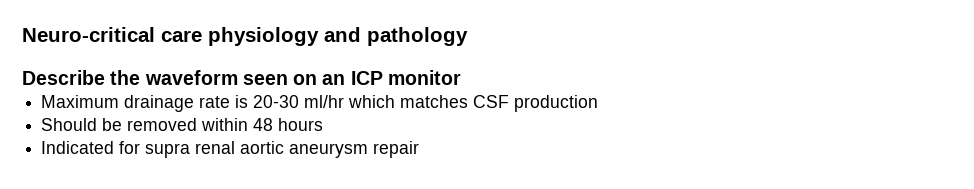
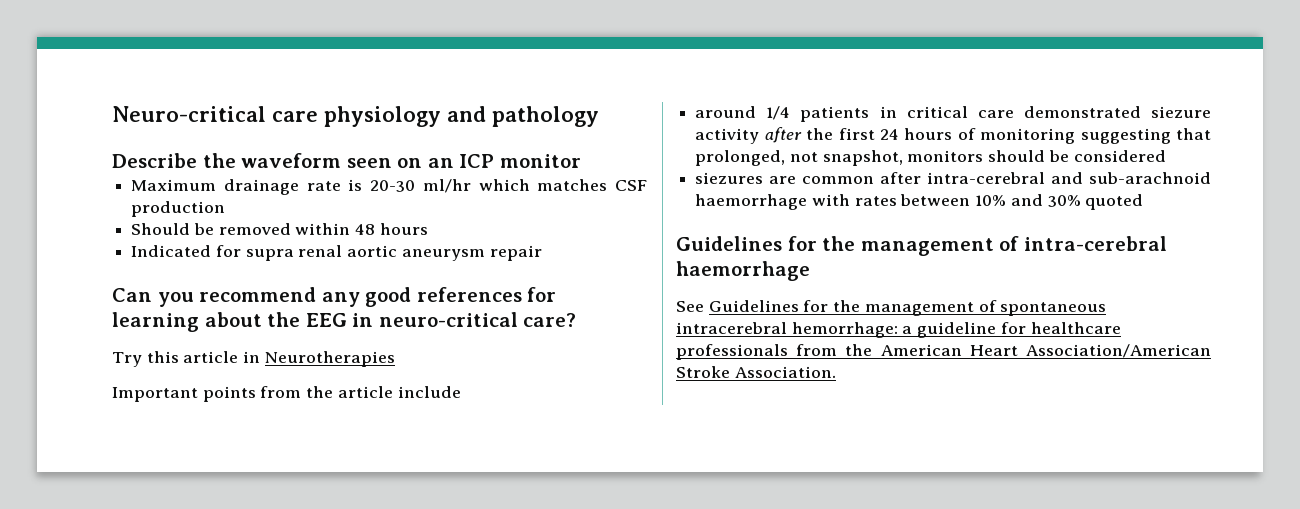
(420, 149) none -> [112,287,557,307] [112,312,577,332] [112,351,395,367] [112,386,461,402] [695,106,1211,122] [695,127,1211,144] [695,150,1166,166] [695,172,1211,184] [695,194,1144,210] [676,236,1167,256] [676,261,810,281] [676,300,1107,316] [676,322,1121,338] [676,344,1211,360] [676,366,836,378] // Can you recommend any good references for learning about the EEG in neuro-critical care? // Try this article in Neurotherapies // Important points from the article include // around 1/4 patients in critical care demonstrated siezure activity after the first 24 hours of monitoring suggesting that prolonged, not snapshot, monitors should be considered // siezures are common after intra-cerebral and sub-arachnoid haemorrhage with rates between 10% and 30% quoted // Guidelines for the management of intra-cerebral haemorrhage // See Guidelines for the management of spontaneous intracerebral hemorrhage: a guideline for healthcare professionals from the American Heart Association/American Stroke Association.

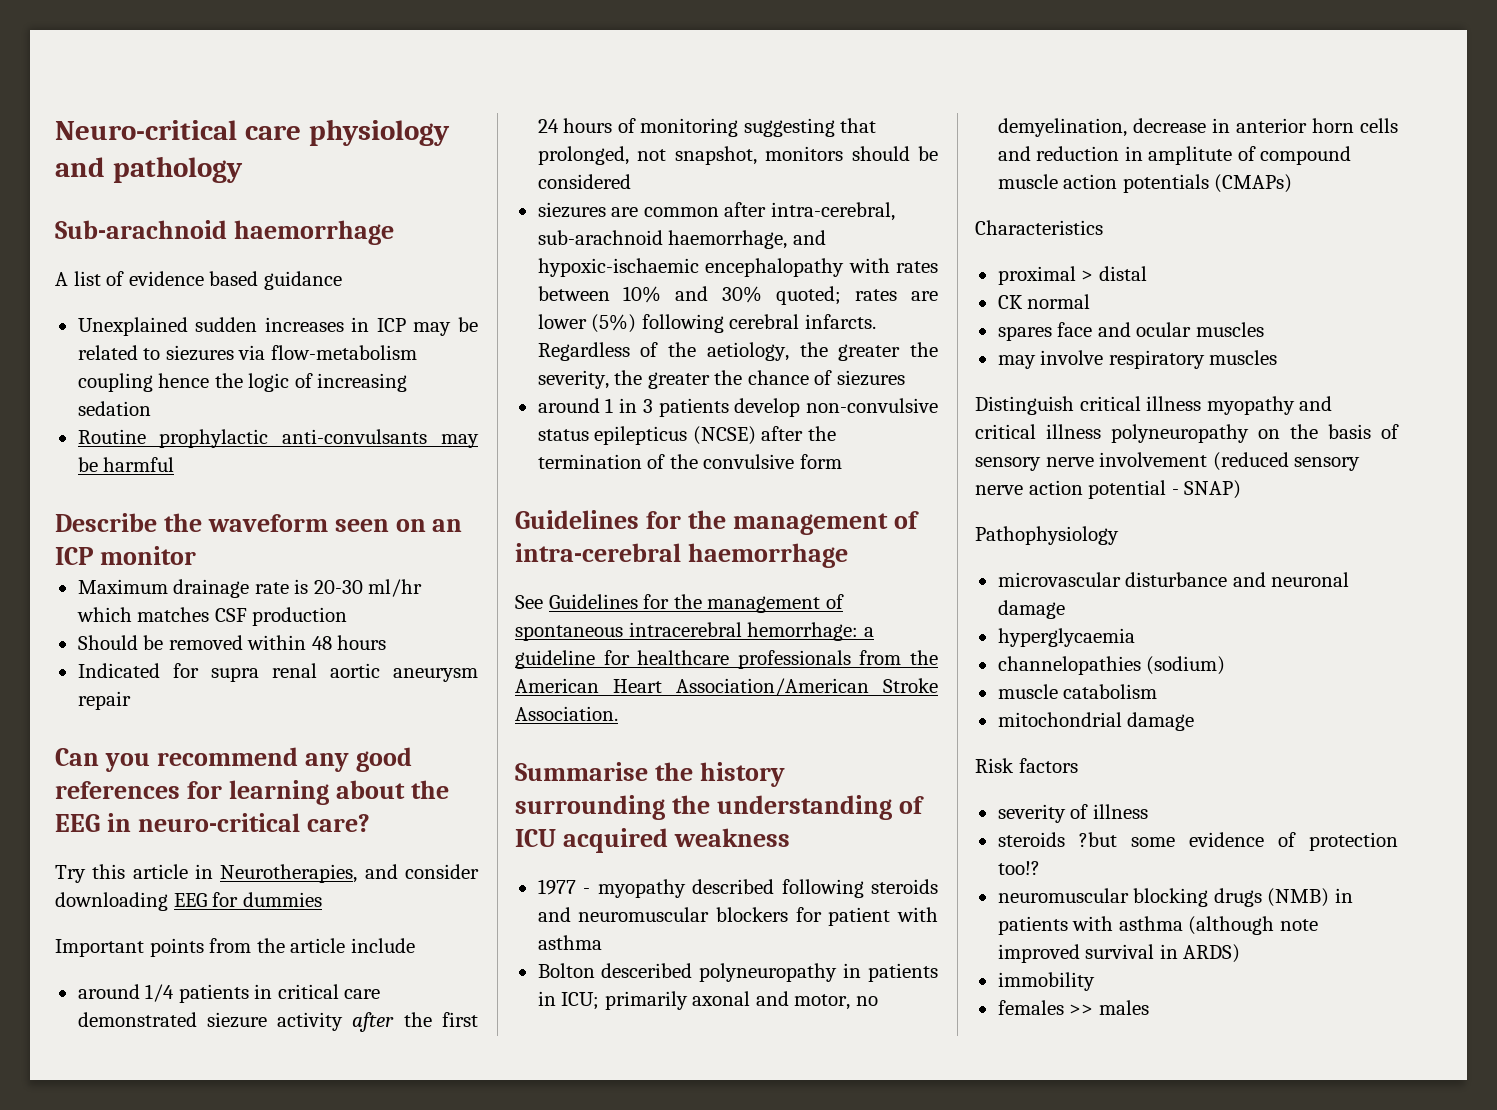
(599, 116) none -> [55,220,394,245] [55,271,342,290] [77,317,478,336] [77,345,417,361] [77,373,408,392] [77,401,151,416] [77,429,479,448] [77,457,175,472] // Sub-arachnoid haemorrhage // A list of evidence based guidance // Unexplained sudden increases in ICP may be related to siezures via flow-metabolism coupling hence the logic of increasing sedation // Routine prophylactic anti-convulsants may be harmful
[264,351,395,367] Neurotherapies -> [220,864,479,883] [55,892,322,911] Neurotherapies, and consider downloading EEG for dummies
[927,172,1211,184] [695,194,808,210] intra-cerebral and sub-arachnoid haemorrhage -> [770,202,895,221] [537,230,826,249] [537,258,845,277] intra-cerebral, sub-arachnoid haemorrhage, and hypoxic-ischaemic encephalopathy
[1085,194,1144,210] quoted -> [776,286,938,305] [537,314,876,333] [537,342,938,361] [537,370,905,389] [537,398,938,417] [537,426,836,445] [537,454,842,469] quoted; rates are lower (5%) following cerebral infarcts. Regardless of the aetiology, the greater the severity, the greater the chance of siezures // around 1 in 3 patients develop non-convulsive status epilepticus (NCSE) after the termination of the convulsive form
(836, 372) none -> [515,762,785,787] [515,795,924,820] [515,828,790,853] [537,879,938,898] [537,907,938,926] [537,935,602,950] [537,963,938,982] [537,991,878,1010] [997,118,1398,137] [997,146,1352,165] [997,174,1293,193] [975,220,1103,235] [997,266,1147,285] [997,294,1091,309] [997,322,1264,341] [997,350,1278,369] [975,396,1333,415] [975,424,1399,443] [975,452,1361,471] [975,480,1242,499] [975,526,1119,545] [997,572,1350,587] [997,600,1065,619] [997,628,1135,647] [997,656,1226,675] [997,684,1158,699] [997,712,1195,731] [975,758,1078,773] [997,804,1148,823] [997,832,1398,851] [997,861,1040,875] [997,888,1353,907] [997,916,1318,935] [997,944,1241,963] [997,972,1095,991] [997,1000,1149,1015] // Summarise the history surrounding the understanding of ICU acquired weakness // 1977 - myopathy described following steroids and neuromuscular blockers for patient with asthma // Bolton desceribed polyneuropathy in patients in ICU; primarily axonal and motor, no demyelination, decrease in anterior horn cells and reduction in amplitute of compound muscle action potentials (CMAPs) // Characteristics // proximal > distal // CK normal // spares face and ocular muscles // may involve respiratory muscles // Distinguish critical illness myopathy and critical illness polyneuropathy on the basis of sensory nerve involvement (reduced sensory nerve action potential - SNAP) // Pathophysiology // microvascular disturbance and neuronal damage // hyperglycaemia // channelopathies (sodium) // muscle catabolism // mitochondrial damage // Risk factors // severity of illness // steroids ?but some evidence of protection too!? // neuromuscular blocking drugs (NMB) in patients with asthma (although note improved survival in ARDS) // immobility // females >> males

